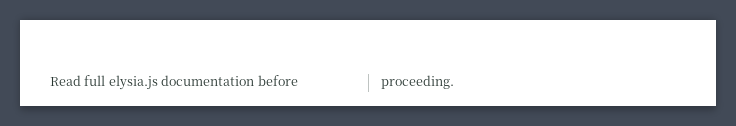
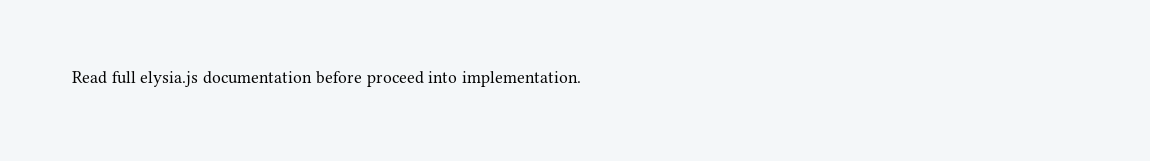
[381,75,454,89] proceeding. -> [366,71,582,87] proceed into implementation.

